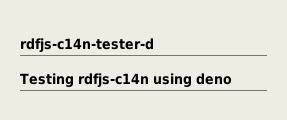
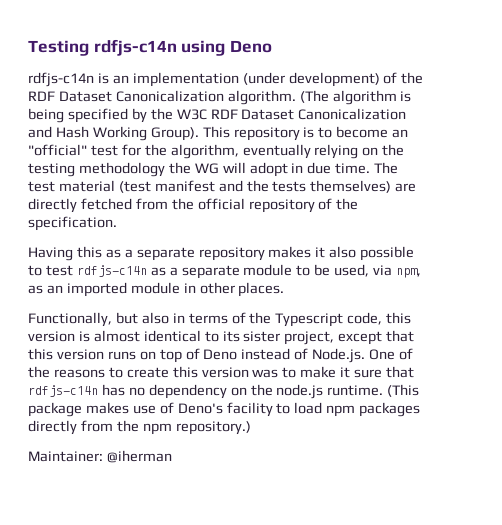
[20,38,154,53] rdfjs-c14n-tester-d // -> (28, 48) none
[195,73,232,85] deno -> [229,40,272,53] [28,72,424,87] [28,90,412,105] [28,108,407,123] [28,126,409,141] [28,144,405,159] [28,162,399,177] [28,180,417,193] [28,198,359,213] [28,216,117,231] [28,246,415,261] [28,264,422,279] [28,282,285,297] [28,312,412,327] [28,330,415,345] [28,348,414,363] [28,366,415,378] [28,384,420,399] [28,402,421,417] [28,420,251,435] [28,450,172,463] Deno // rdfjs-c14n is an implementation (under development) of the RDF Dataset Canonicalization algorithm. (The algorithm is being specified by the W3C RDF Dataset Canonicalization and Hash Working Group). This repository is to become an "official" test for the algorithm, eventually relying on the testing methodology the WG will adopt in due time. The test material (test manifest and the tests themselves) are directly fetched from the official repository of the specification. // Having this as a separate repository makes it also possible to test rdfjs-c14n as a separate module to be used, via npm, as an imported module in other places. // Functionally, but also in terms of the Typescript code, this version is almost identical to its sister project, except that this version runs on top of Deno instead of Node.js. One of the reasons to create this version was to make it sure that rdfjs-c14n has no dependency on the node.js runtime. (This package makes use of Deno's facility to load npm packages directly from the npm repository.) // Maintainer: @iherman

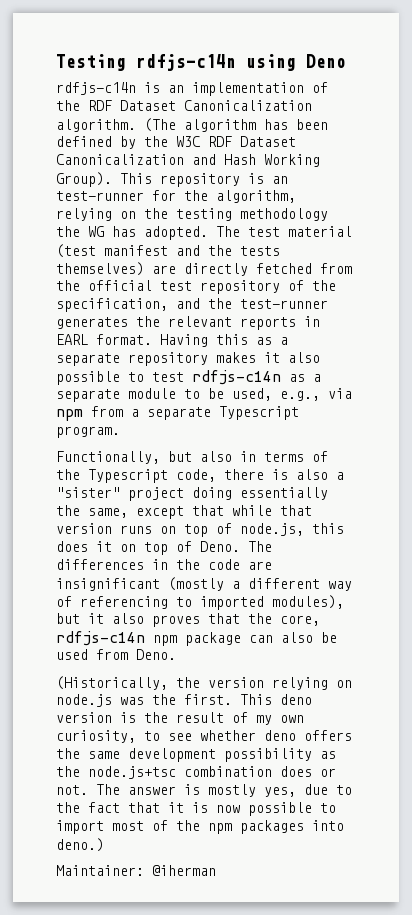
[242,72,380,87] (under development) -> (304, 89) none
[400,91,412,102] [28,108,128,123] is being specified -> [264,119,328,130] [56,136,112,147] has been defined
[318,126,409,138] [28,144,118,156] to become an "official" test -> [272,176,288,184] [56,191,144,201] an test-runner
[242,144,311,159] eventually -> (296, 196) none
[222,162,371,177] will adopt in due time. -> [112,226,208,240] has adopted.
(245, 204) none -> [160,281,192,291] test
[28,216,117,231] specification. // -> [56,298,328,312] [56,316,320,330] [56,334,152,345] specification, and the test-runner generates the relevant reports in EARL format.
[373,265,422,278] [28,282,285,297] via npm, as an imported module in other places. -> [280,388,352,401] [56,406,299,421] [56,426,120,438] e.g., via npm from a separate Typescript program.
[386,312,412,324] [28,330,415,345] [28,348,53,360] this version is almost identical to its sister project, except that this -> [224,469,344,480] [56,487,328,501] [56,505,312,519] there is also a "sister" project doing essentially the same, except that while that
[203,348,414,363] [28,366,415,378] [28,384,420,399] [28,402,421,417] [28,420,251,435] Deno instead of Node.js. One of the reasons to create this version was to make it sure that rdfjs-c14n has no dependency on the node.js runtime. (This package makes use of Deno's facility to load npm packages directly from the npm repository.) -> [240,523,344,536] [56,541,272,555] [56,559,272,570] [56,577,352,591] [56,595,344,610] [56,613,320,627] [56,631,337,646] [56,649,176,660] [56,676,352,690] [56,694,312,707] [56,712,304,725] [56,730,352,743] [56,748,336,762] [56,766,336,779] [56,784,352,797] [56,802,336,816] [56,820,344,834] [56,838,104,852] node.js, this does it on top of Deno. The differences in the code are insignificant (mostly a different way of referencing to imported modules), but it also proves that the core, rdfjs-c14n npm package can also be used from Deno. // (Historically, the version relying on node.js was the first. This deno version is the result of my own curiosity, to see whether deno offers the same development possibility as the node.js+tsc combination does or not. The answer is mostly yes, due to the fact that it is now possible to import most of the npm packages into deno.)

